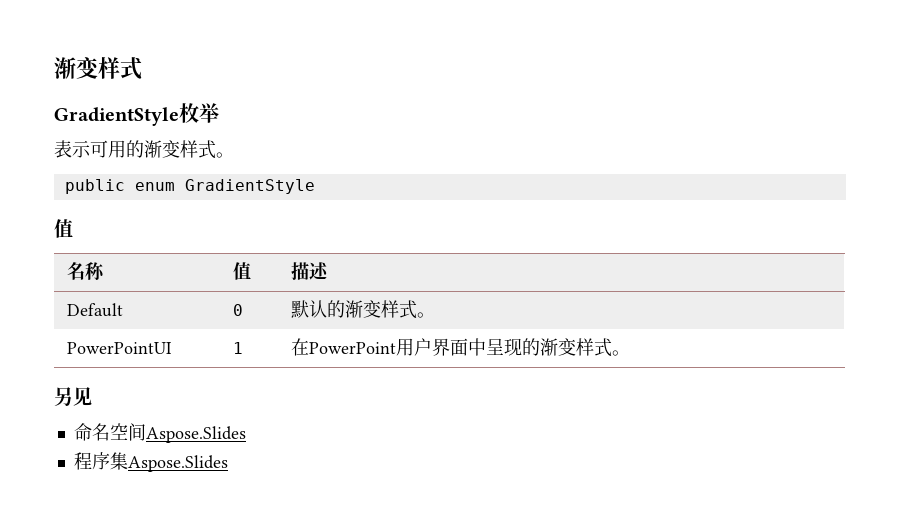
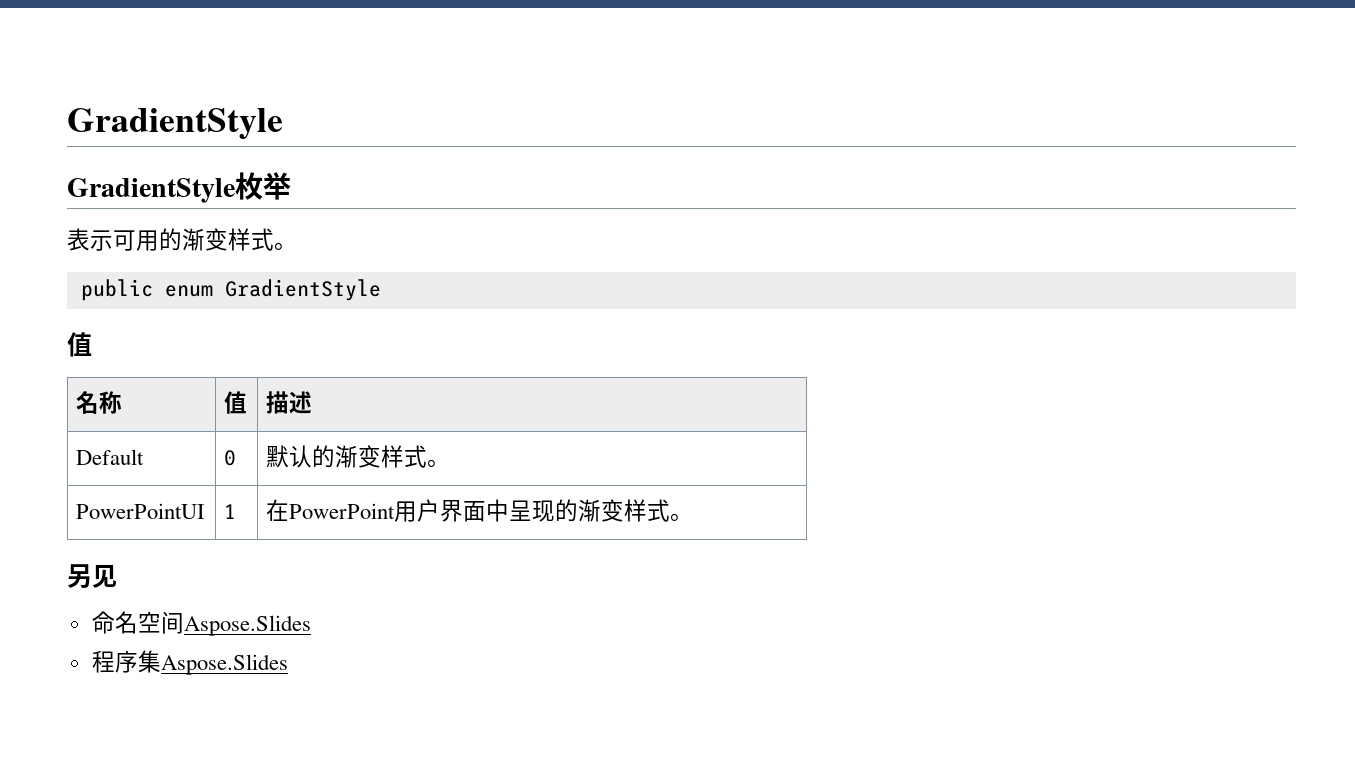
[54,57,142,80] 渐变样式 -> [67,108,283,140] GradientStyle

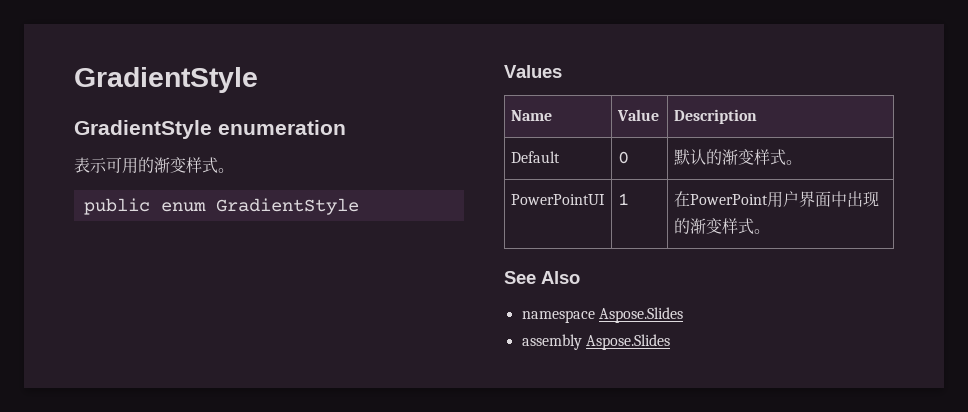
[235,172,291,200] 枚举 -> [218,120,346,135] enumeration
[67,332,92,357] [76,391,123,414] [224,391,248,414] [266,391,313,414] 值 // 名称 | 值 | 描述 -> [504,65,562,78] [510,110,552,121] [616,109,659,121] [673,109,757,124] Values // Name | Value | Description
[509,500,533,521] 呈 -> [846,191,863,207] 出
[67,564,117,588] [91,611,184,634] 另见 // 命名空间 -> [504,271,580,284] [521,310,595,323] See Also // namespace
[91,650,161,673] 程序集 -> [521,334,582,350] assembly

